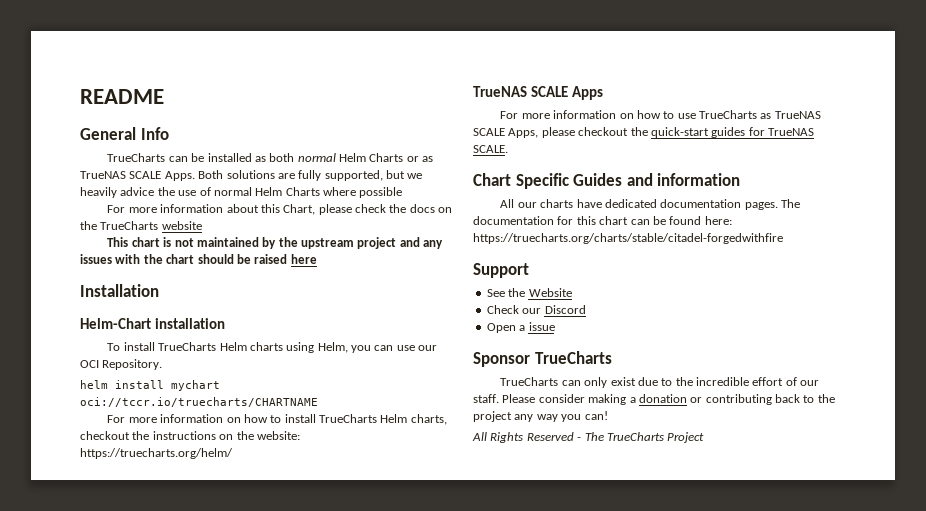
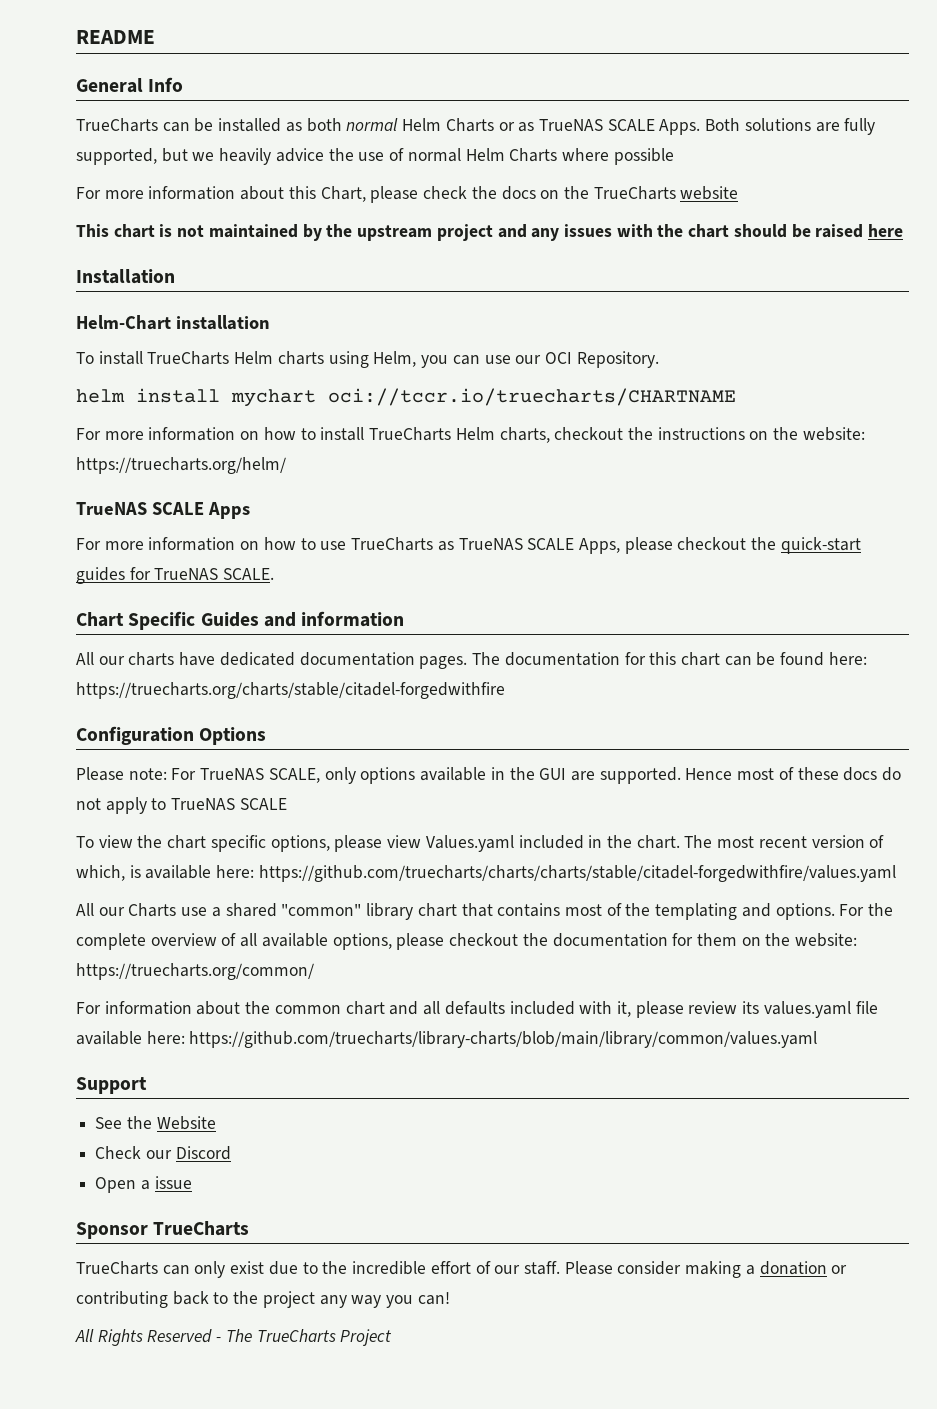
(783, 238) none -> [76,726,267,745] [76,767,902,784] [76,797,287,814] [76,835,885,852] [76,865,896,882] [76,903,894,920] [76,933,858,950] [76,963,314,980] [76,1001,878,1018] [76,1031,818,1048] // Configuration Options // Please note: For TrueNAS SCALE, only options available in the GUI are supported. Hence most of these docs do not apply to TrueNAS SCALE // To view the chart specific options, please view Values.yaml included in the chart. The most recent version of which, is available here: https://github.com/truecharts/charts/charts/stable/citadel-forgedwithfire/values.yaml // All our Charts use a shared "common" library chart that contains most of the templating and options. For the complete overview of all available options, please checkout the documentation for them on the website: https://truecharts.org/common/ // For information about the common chart and all defaults included with it, please review its values.yaml file available here: https://github.com/truecharts/library-charts/blob/main/library/common/values.yaml

